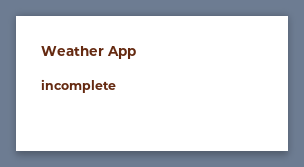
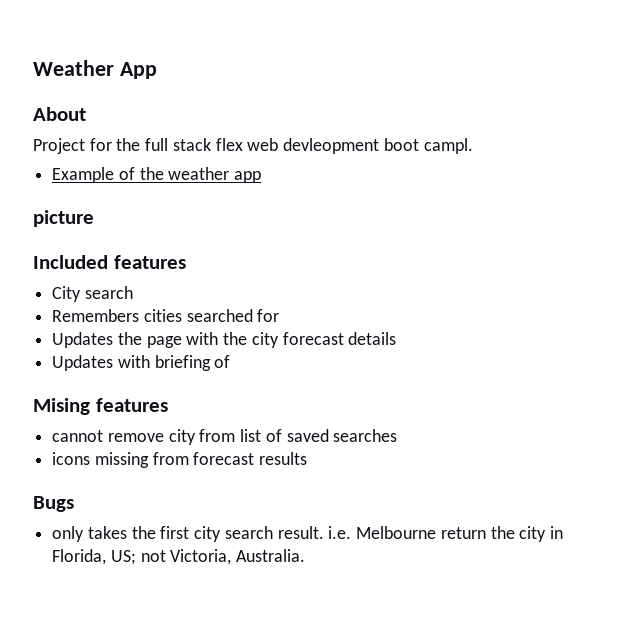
[41,79,116,93] incomplete -> [33,107,86,121] [33,138,473,154] [52,167,262,183] [33,210,94,227] [33,255,186,269] [52,286,133,302] [52,309,280,322] [52,332,397,348] [52,355,231,371] [33,398,168,415] [52,429,398,445] [52,452,308,468] [33,496,74,512] [52,526,563,542] [52,549,306,565] About // Project for the full stack flex web devleopment boot campl. // Example of the weather app // picture // Included features // City search // Remembers cities searched for // Updates the page with the city forecast details // Updates with briefing of // Mising features // cannot remove city from list of saved searches // icons missing from forecast results // Bugs // only takes the first city search result. i.e. Melbourne return the city in Florida, US; not Victoria, Australia.

